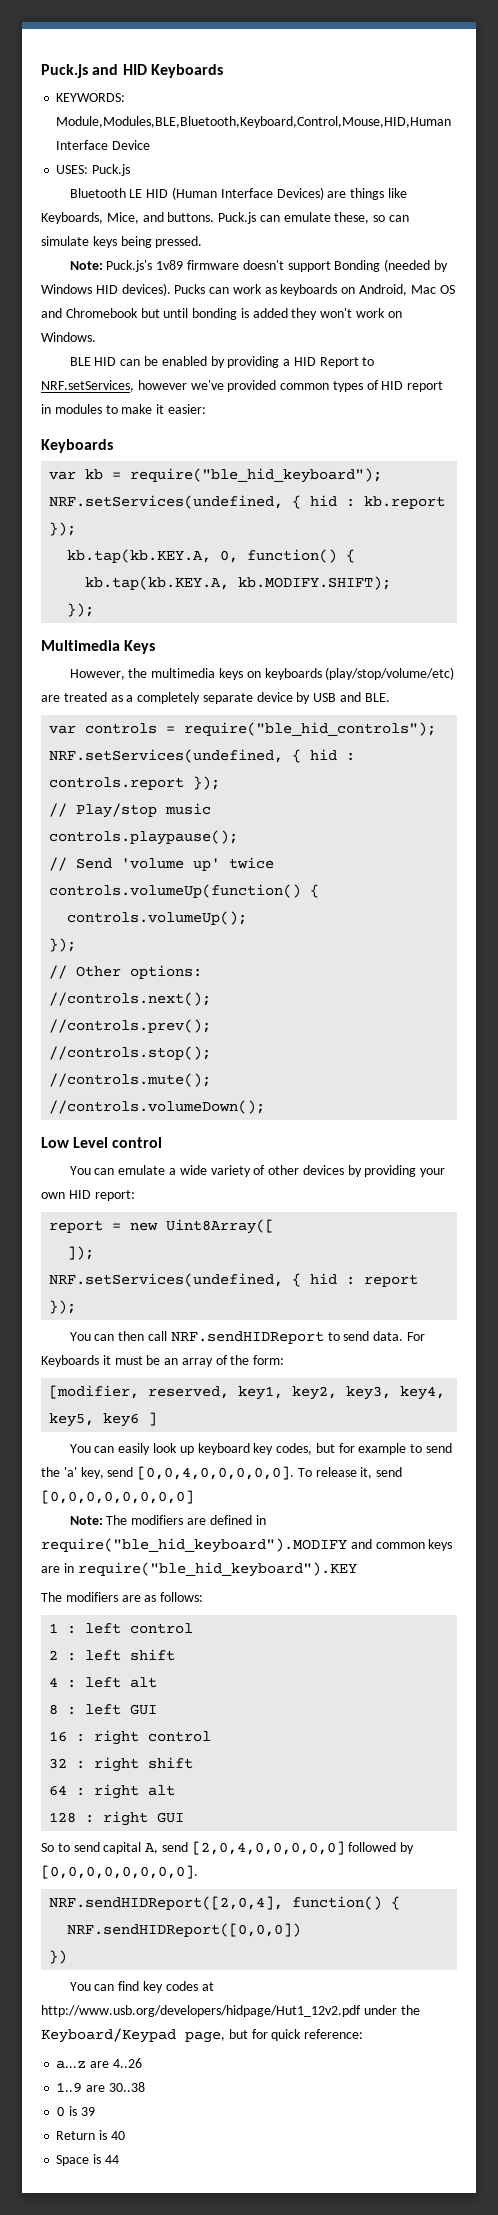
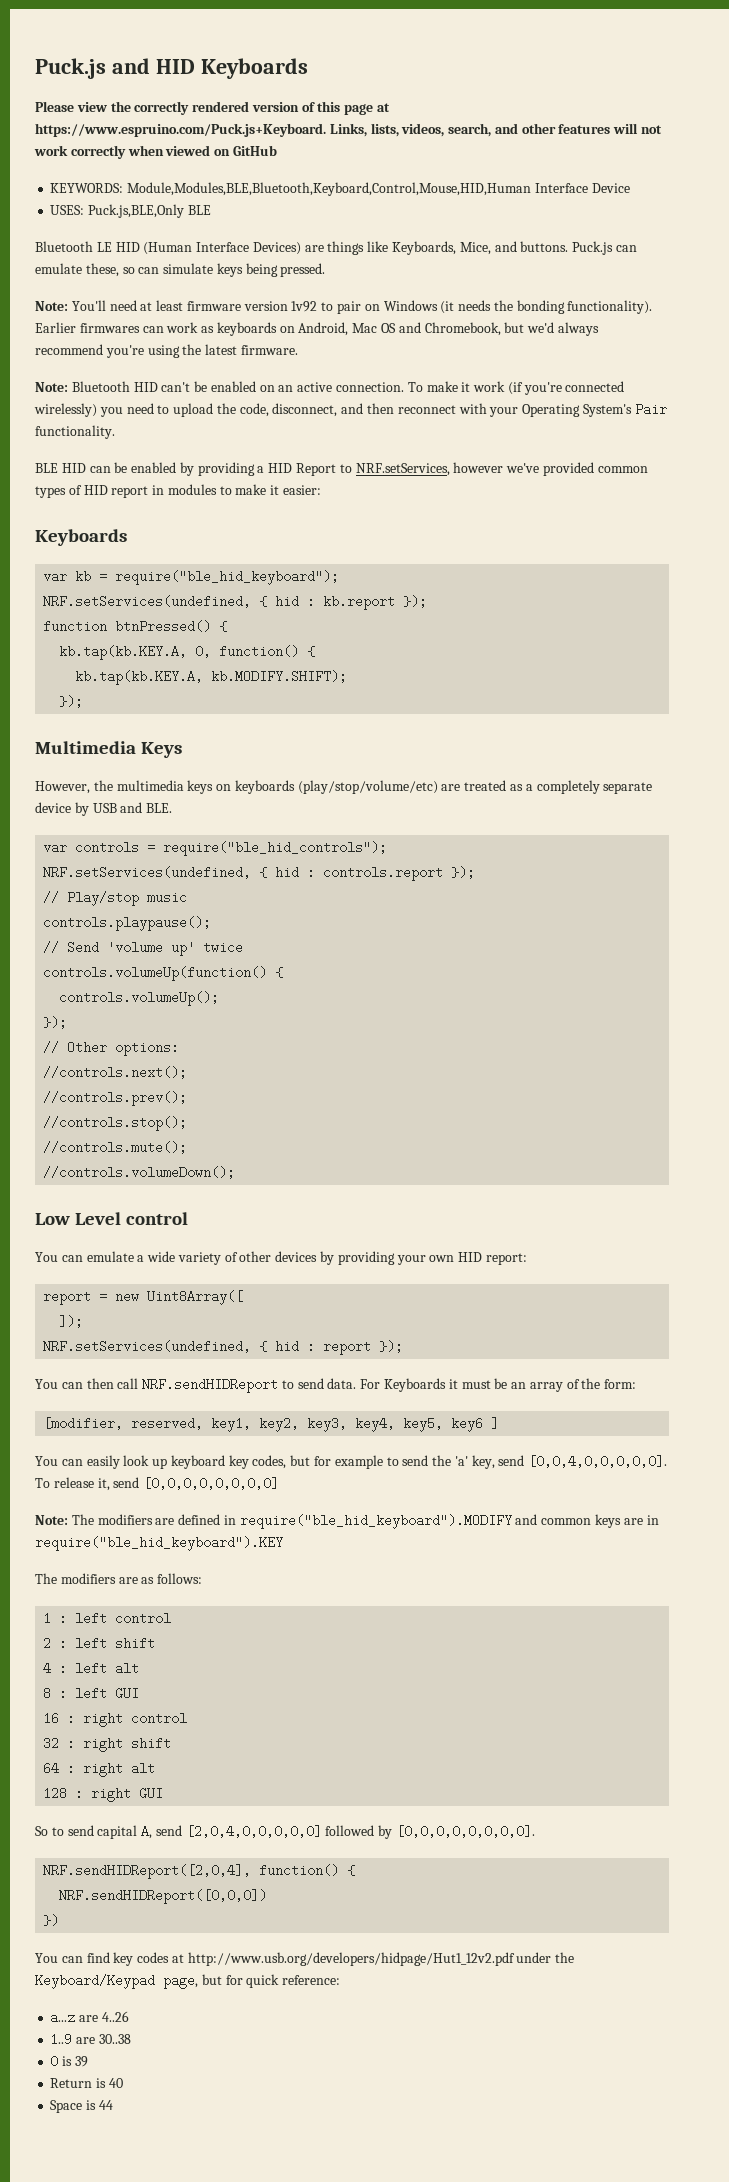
(223, 71) none -> [35,101,391,115] [35,123,663,137] [34,145,277,159] // Please view the correctly rendered version of this page at https://www.espruino.com/Puck.js+Keyboard. Links, lists, videos, search, and other features will not work correctly when viewed on GitHub
[92,164,131,176] Puck.js -> [88,204,211,218] Puck.js,BLE,Only BLE
[106,259,448,272] [41,283,206,296] Puck.js's 1v89 firmware doesn't support Bonding (needed by Windows HID devices). Pucks -> [71,300,653,314] [35,322,140,333] You'll need at least firmware version 1v92 to pair on Windows (it needs the bonding functionality). Earlier firmwares
[65,308,402,320] [41,332,96,342] Chromebook but until bonding is added they won't work on Windows. -> [424,322,599,336] [35,344,298,358] [35,381,625,395] [34,403,667,417] [35,425,115,439] Chromebook, but we'd always recommend you're using the latest firmware. // Note: Bluetooth HID can't be enabled on an active connection. To make it work (if you're connected wirelessly) you need to upload the code, disconnect, and then reconnect with your Operating System's Pair functionality.
(77, 529) none -> [43,620,228,633] // function btnPressed() {

